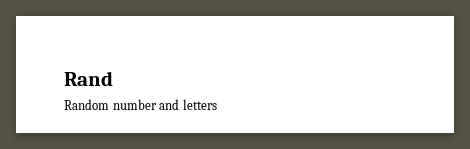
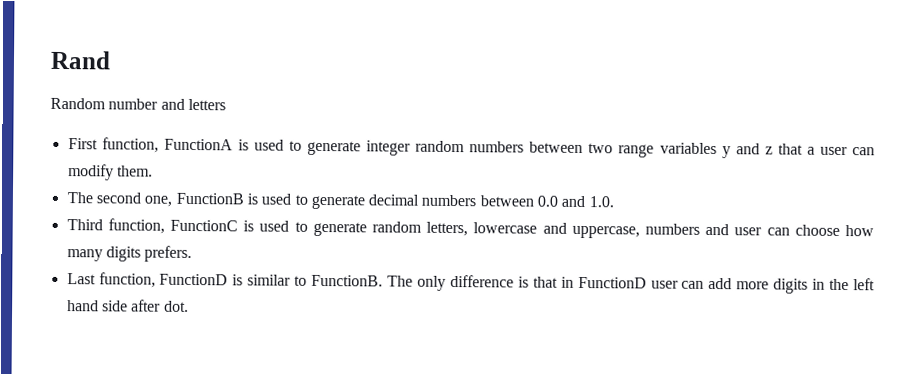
(217, 104) none -> [67,137,876,159] [67,164,153,181] [66,192,614,210] [66,218,875,239] [66,245,193,263] [66,272,875,294] [66,299,189,312] // First function, FunctionA is used to generate integer random numbers between two range variables y and z that a user can modify them. // The second one, FunctionB is used to generate decimal numbers between 0.0 and 1.0. // Third function, FunctionC is used to generate random letters, lowercase and uppercase, numbers and user can choose how many digits prefers. // Last function, FunctionD is similar to FunctionB. The only difference is that in FunctionD user can add more digits in the left hand side after dot.

